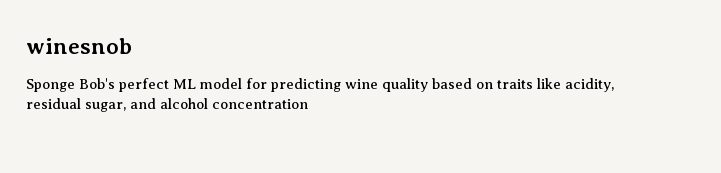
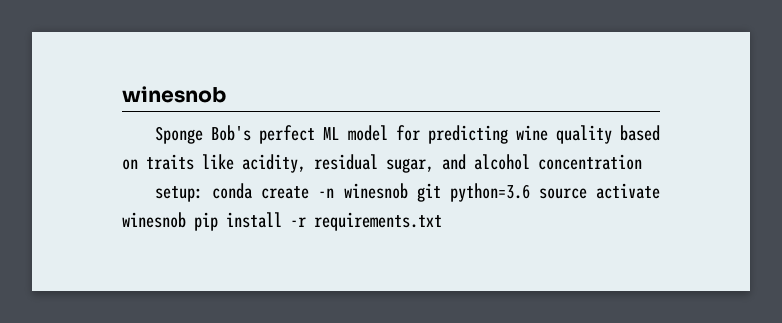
(308, 104) none -> [155,183,660,202] [122,212,442,231] // setup: conda create -n winesnob git python=3.6 source activate winesnob pip install -r requirements.txt

